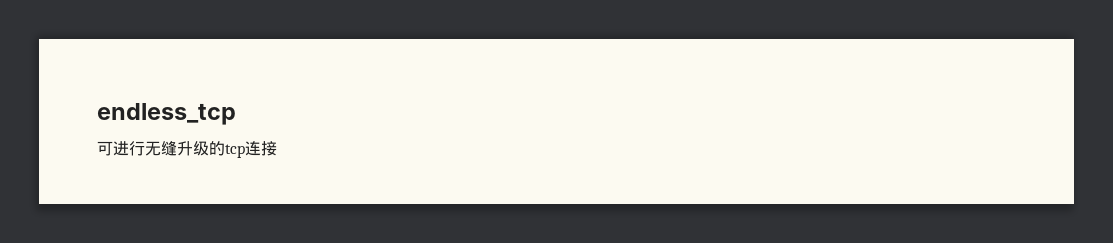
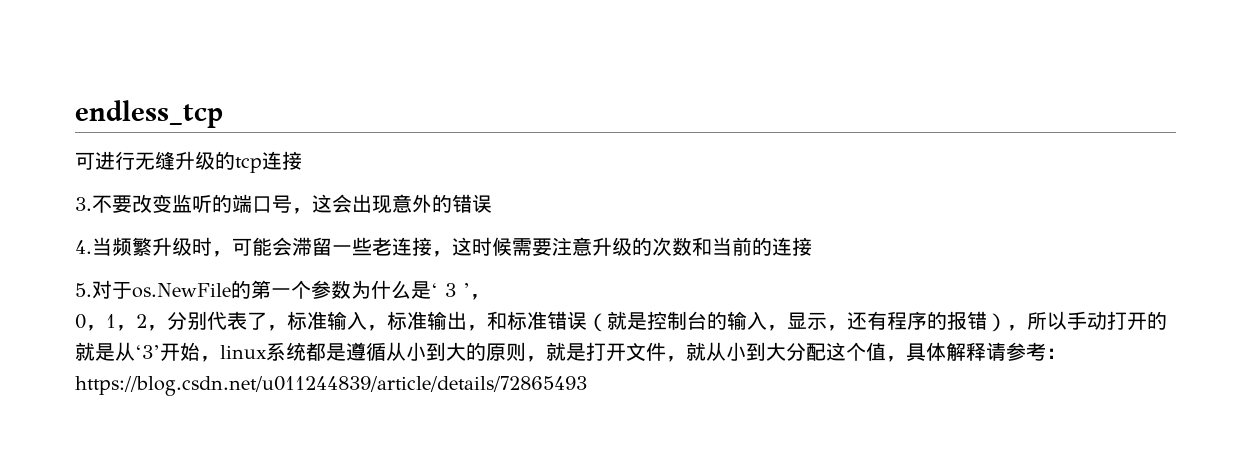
(277, 148) none -> [75,194,492,214] [75,237,812,257] [75,280,490,300] [75,311,1167,332] [75,342,1066,362] [75,376,587,396] // 3.不要改变监听的端口号，这会出现意外的错误 // 4.当频繁升级时，可能会滞留一些老连接，这时候需要注意升级的次数和当前的连接 // 5.对于os.NewFile的第一个参数为什么是‘ 3 ’， // 0，1，2，分别代表了，标准输入，标准输出，和标准错误（就是控制台的输入，显示，还有程序的报错），所以手动打开的就是从‘3’开始，linux系统都是遵循从小到大的原则，就是打开文件，就从小到大分配这个值，具体解释请参考：https://blog.csdn.net/u011244839/article/details/72865493

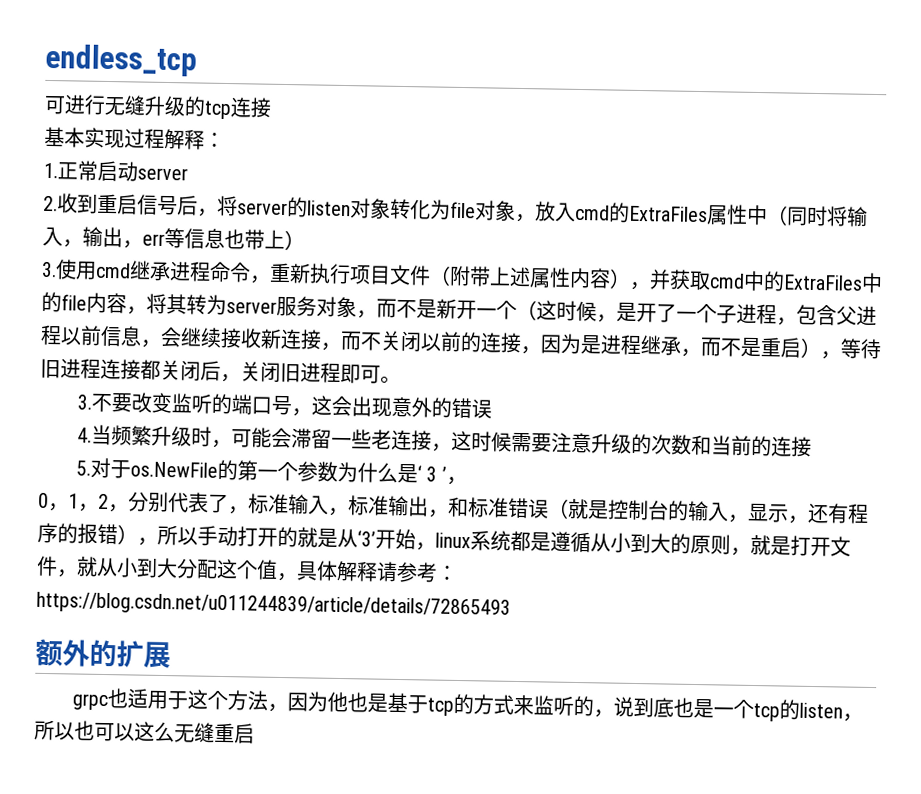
(302, 160) none -> [44,126,225,150] [43,160,188,182] [43,193,868,227] [42,226,305,251] [41,259,883,294] [41,291,877,327] [40,324,882,360] [40,358,401,384] // 基本实现过程解释： // 1.正常启动server // 2.收到重启信号后，将server的listen对象转化为file对象，放入cmd的ExtraFiles属性中（同时将输入，输出，err等信息也带上） // 3.使用cmd继承进程命令，重新执行项目文件（附带上述属性内容），并获取cmd中的ExtraFiles中的file内容，将其转为server服务对象，而不是新开一个（这时候，是开了一个子进程，包含父进程以前信息，会继续接收新连接，而不关闭以前的连接，因为是进程继承，而不是重启），等待旧进程连接都关闭后，关闭旧进程即可。
(587, 386) none -> [35,638,171,669] [71,688,863,722] [34,719,255,744] // 额外的扩展 // grpc也适用于这个方法，因为他也是基于tcp的方式来监听的，说到底也是一个tcp的listen，所以也可以这么无缝重启

